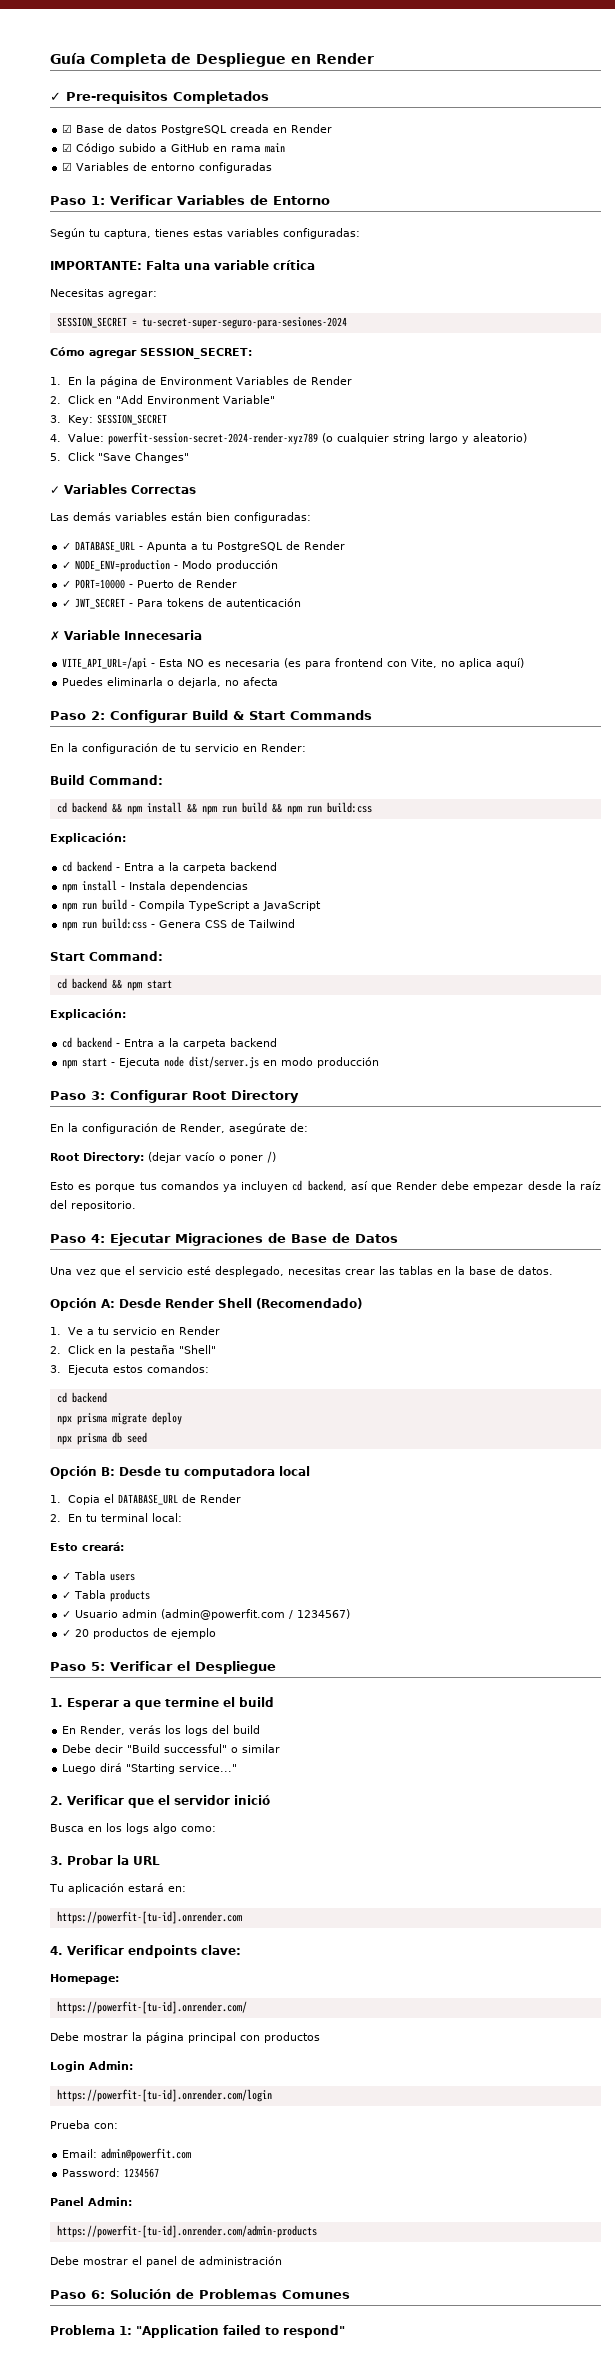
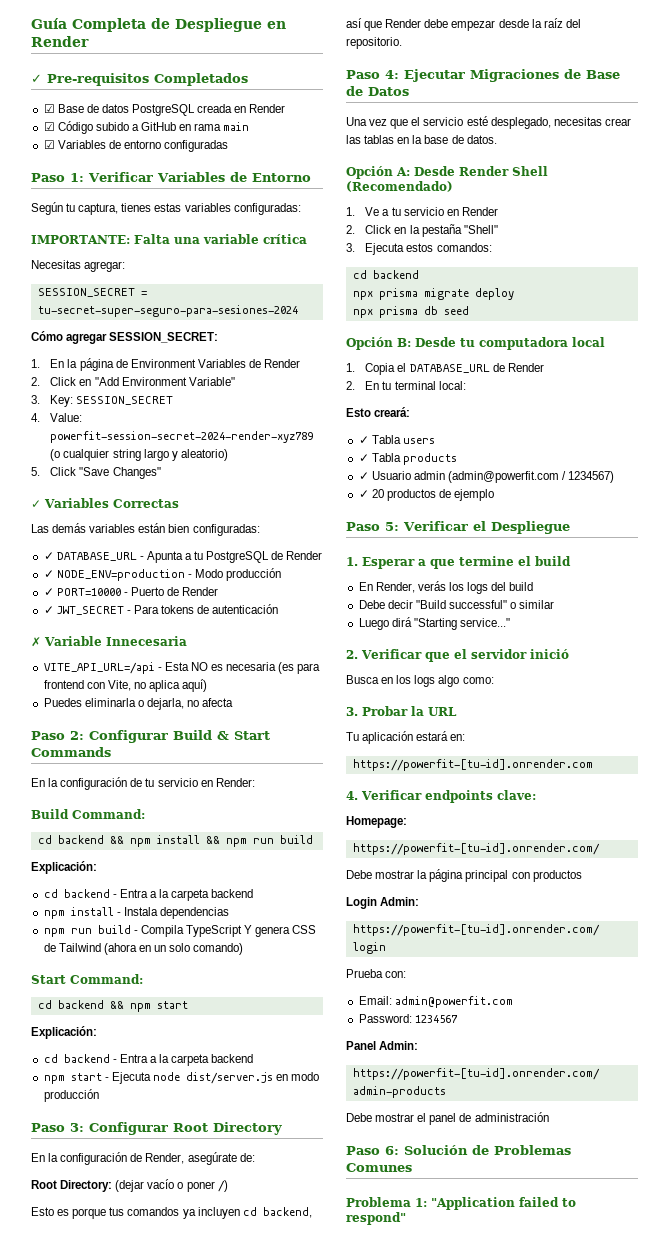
[271,802,372,815] && npm run build:css -> (313, 839) none
[253,901,322,911] [62,918,296,931] a JavaScript // npm run build:css - Genera CSS de Tailwind -> [244,925,317,937] [43,943,244,955] Y genera CSS de Tailwind (ahora en un solo comando)

